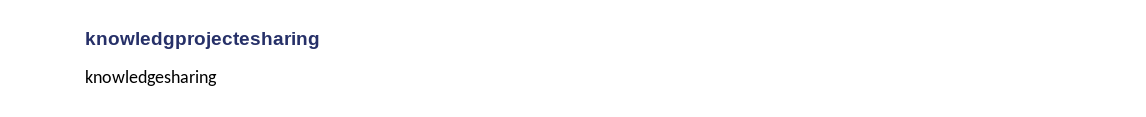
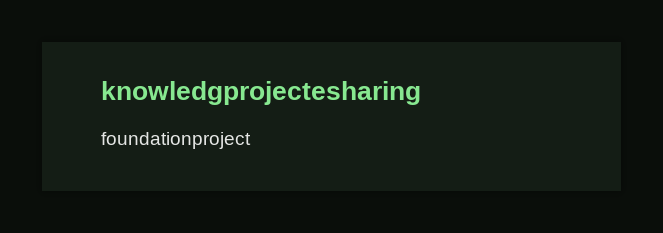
[85,70,217,86] knowledgesharing -> [101,132,251,149] foundationproject

